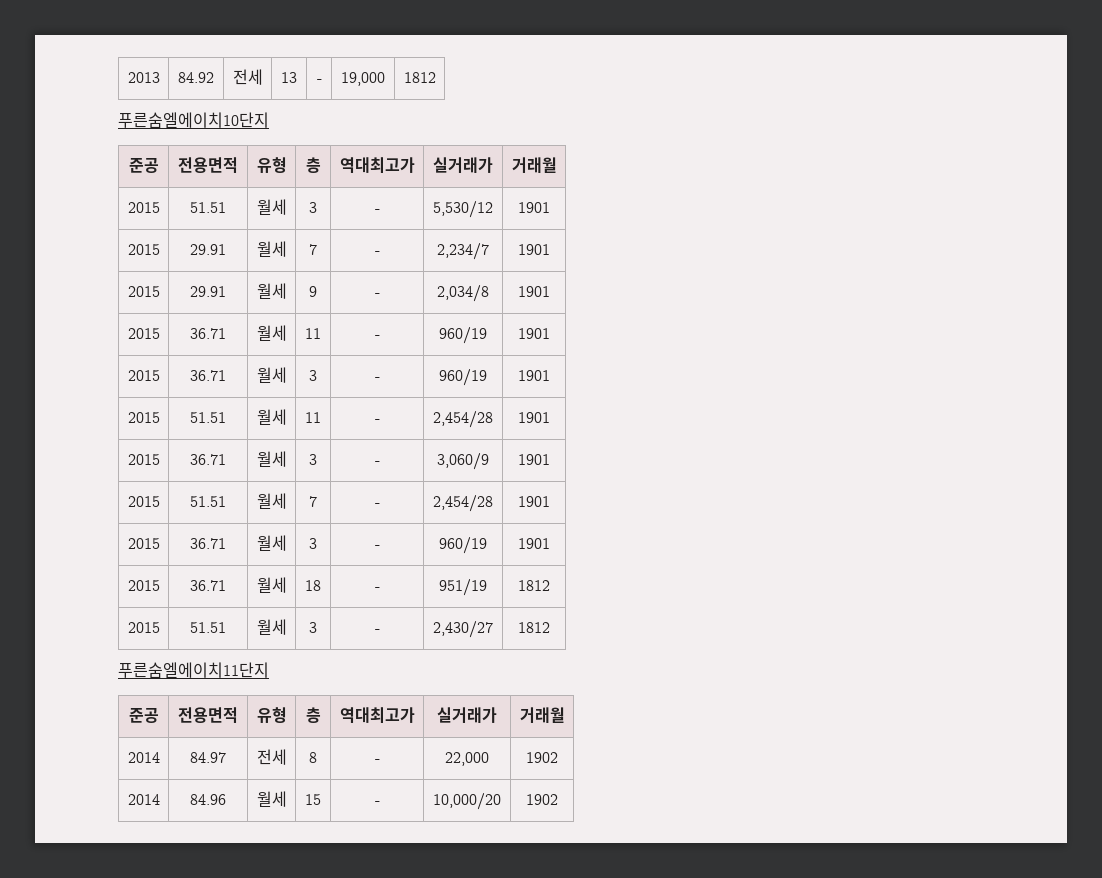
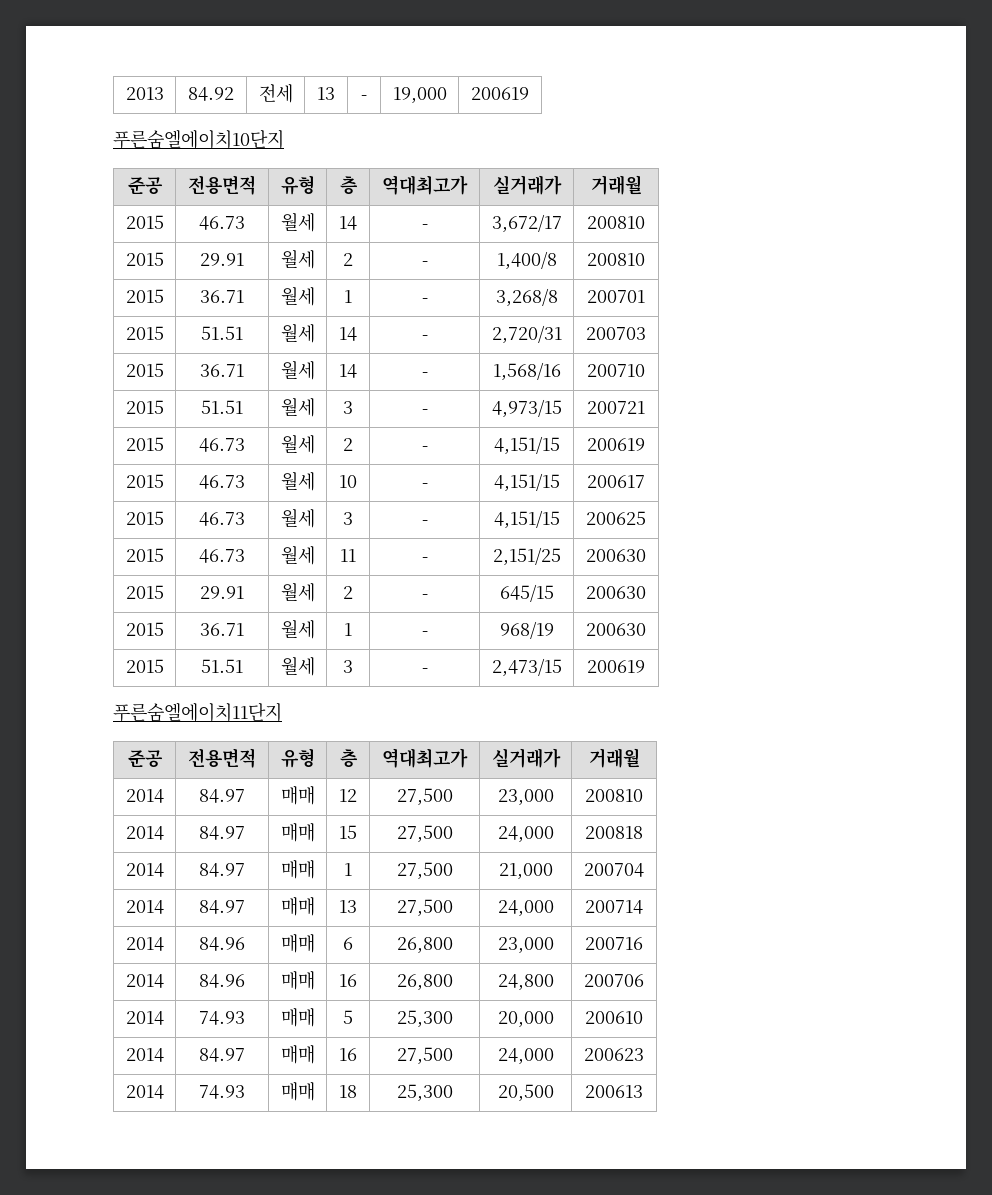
[403,72,436,83] 1812 -> [471,87,529,100] 200619
[190,202,226,213] [256,199,287,215] [309,202,317,213] [374,209,380,213] [433,201,493,218] [518,202,550,213] [127,244,160,255] [190,244,226,255] [256,241,287,257] [309,244,317,255] [374,251,380,255] [437,243,489,260] [518,244,550,255] [127,286,160,297] [190,286,226,297] [256,283,287,299] [309,286,317,297] [374,293,380,297] [437,285,489,302] [518,286,550,297] [127,328,160,339] [190,328,226,339] [256,325,287,341] [305,328,321,339] [374,335,380,339] [439,327,487,344] [518,328,550,339] [127,370,160,381] [190,370,226,381] [256,367,287,383] [309,370,317,381] [374,377,380,381] [439,369,487,386] [518,370,550,381] [127,412,160,423] [190,412,226,423] [256,409,287,425] [305,412,321,423] [374,419,380,423] [433,411,493,428] [518,412,550,423] [127,454,160,465] [190,454,226,465] [256,451,287,467] [309,454,317,465] [374,461,380,465] [437,453,489,470] [518,454,550,465] [127,496,160,507] [190,496,226,507] [256,493,287,509] [309,496,317,507] [374,503,380,507] [433,495,493,512] [518,496,550,507] [127,538,160,549] [190,538,226,549] [256,535,287,551] [309,538,317,549] [374,545,380,549] [439,537,487,554] [518,538,550,549] [127,580,160,591] [190,580,226,591] [256,577,287,593] [305,580,321,591] [374,587,380,591] [439,579,487,596] [518,580,550,591] [127,622,160,633] [190,622,226,633] [256,619,287,635] [309,622,317,633] [374,629,380,633] [433,621,493,638] [518,622,550,633] 51.51 | 월세 | 3 | - | 5,530/12 | 1901 // 2015 | 29.91 | 월세 | 7 | - | 2,234/7 | 1901 // 2015 | 29.91 | 월세 | 9 | - | 2,034/8 | 1901 // 2015 | 36.71 | 월세 | 11 | - | 960/19 | 1901 // 2015 | 36.71 | 월세 | 3 | - | 960/19 | 1901 // 2015 | 51.51 | 월세 | 11 | - | 2,454/28 | 1901 // 2015 | 36.71 | 월세 | 3 | - | 3,060/9 | 1901 // 2015 | 51.51 | 월세 | 7 | - | 2,454/28 | 1901 // 2015 | 36.71 | 월세 | 3 | - | 960/19 | 1901 // 2015 | 36.71 | 월세 | 18 | - | 951/19 | 1812 // 2015 | 51.51 | 월세 | 3 | - | 2,430/27 | 1812 -> [199,216,245,230] [280,213,315,232] [339,216,357,230] [421,224,428,229] [491,214,562,233] [587,216,645,229] [125,252,164,266] [200,253,244,266] [280,250,315,269] [343,253,353,266] [421,261,428,266] [496,251,557,270] [587,253,645,266] [125,289,164,303] [200,290,244,303] [280,287,315,306] [344,290,352,303] [421,298,428,303] [495,288,558,307] [587,290,645,303] [125,326,164,340] [201,326,243,340] [280,324,315,343] [339,327,357,341] [421,335,428,340] [491,325,562,344] [586,327,646,340] [125,363,164,377] [200,364,244,377] [280,361,315,380] [339,364,357,378] [421,372,428,377] [492,362,561,381] [587,364,645,377] [125,400,164,414] [201,400,243,414] [280,398,315,417] [343,401,353,414] [421,409,428,414] [491,399,562,418] [587,401,645,414] [125,437,164,451] [199,438,245,452] [280,435,315,454] [343,438,353,451] [421,446,428,451] [493,436,560,455] [587,438,645,451] [125,474,164,488] [199,475,245,489] [280,472,315,491] [339,475,357,488] [421,483,428,488] [493,473,560,492] [587,475,645,488] [125,511,164,525] [199,512,245,526] [280,509,315,528] [343,512,353,525] [421,520,428,525] [493,510,560,529] [586,511,646,525] [125,548,164,562] [199,549,245,563] [280,546,315,565] [340,549,356,562] [421,557,428,562] [492,547,561,566] [586,549,646,562] [125,585,164,599] [200,586,244,599] [280,583,315,602] [343,586,353,599] [421,594,428,599] [499,584,554,602] [586,586,646,599] [125,622,164,636] [200,623,244,636] [280,620,315,639] [344,623,352,636] [421,631,428,636] [499,621,554,639] [586,623,646,636] [125,659,164,673] [201,659,243,673] [280,657,315,676] [343,660,353,673] [421,668,428,673] [491,658,562,677] [587,660,645,673] 46.73 | 월세 | 14 | - | 3,672/17 | 200810 // 2015 | 29.91 | 월세 | 2 | - | 1,400/8 | 200810 // 2015 | 36.71 | 월세 | 1 | - | 3,268/8 | 200701 // 2015 | 51.51 | 월세 | 14 | - | 2,720/31 | 200703 // 2015 | 36.71 | 월세 | 14 | - | 1,568/16 | 200710 // 2015 | 51.51 | 월세 | 3 | - | 4,973/15 | 200721 // 2015 | 46.73 | 월세 | 2 | - | 4,151/15 | 200619 // 2015 | 46.73 | 월세 | 10 | - | 4,151/15 | 200617 // 2015 | 46.73 | 월세 | 3 | - | 4,151/15 | 200625 // 2015 | 46.73 | 월세 | 11 | - | 2,151/25 | 200630 // 2015 | 29.91 | 월세 | 2 | - | 645/15 | 200630 // 2015 | 36.71 | 월세 | 1 | - | 968/19 | 200630 // 2015 | 51.51 | 월세 | 3 | - | 2,473/15 | 200619
[256,749,287,765] [309,752,317,763] [374,759,380,763] [445,752,489,766] [526,752,558,763] [127,794,160,805] [190,794,226,805] [256,791,287,807] [305,794,321,805] [374,801,380,805] [433,793,501,810] [526,794,558,805] 전세 | 8 | - | 22,000 | 1902 // 2014 | 84.96 | 월세 | 15 | - | 10,000/20 | 1902 -> [280,786,315,805] [339,789,357,802] [396,788,453,806] [497,789,554,806] [585,789,643,802] [125,826,164,840] [199,826,245,840] [280,823,315,842] [339,825,357,839] [396,825,453,843] [497,826,554,843] [585,826,643,839] [125,863,164,877] [199,863,245,877] [280,860,315,879] [344,863,352,876] [396,862,453,880] [498,863,553,880] [584,863,644,877] [125,900,164,914] [199,900,245,914] [280,897,315,916] [339,900,357,913] [396,899,453,917] [497,900,554,917] [585,900,643,914] [125,937,164,951] [199,937,245,951] [280,934,315,953] [343,937,353,950] [396,937,453,954] [497,937,554,954] [585,937,643,950] [125,974,164,988] [199,974,245,988] [280,971,315,990] [339,974,357,987] [396,974,453,991] [497,974,554,991] [584,974,644,987] [125,1011,164,1025] [199,1011,245,1025] [280,1008,315,1027] [343,1010,353,1024] [396,1010,453,1028] [497,1011,554,1028] [585,1011,643,1024] [125,1048,164,1062] [199,1048,245,1062] [280,1045,315,1064] [339,1048,357,1061] [396,1047,453,1065] [497,1048,554,1065] [584,1048,644,1061] [125,1085,164,1099] [199,1085,245,1099] [280,1082,315,1101] [339,1085,357,1098] [396,1084,453,1102] [497,1084,554,1102] [585,1085,643,1098] 매매 | 12 | 27,500 | 23,000 | 200810 // 2014 | 84.97 | 매매 | 15 | 27,500 | 24,000 | 200818 // 2014 | 84.97 | 매매 | 1 | 27,500 | 21,000 | 200704 // 2014 | 84.97 | 매매 | 13 | 27,500 | 24,000 | 200714 // 2014 | 84.96 | 매매 | 6 | 26,800 | 23,000 | 200716 // 2014 | 84.96 | 매매 | 16 | 26,800 | 24,800 | 200706 // 2014 | 74.93 | 매매 | 5 | 25,300 | 20,000 | 200610 // 2014 | 84.97 | 매매 | 16 | 27,500 | 24,000 | 200623 // 2014 | 74.93 | 매매 | 18 | 25,300 | 20,500 | 200613

